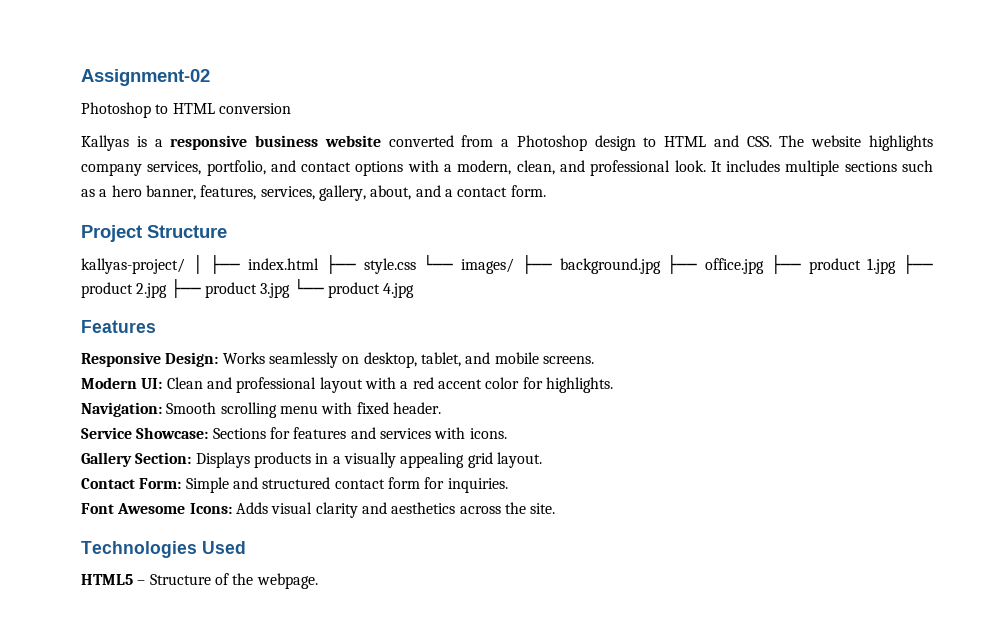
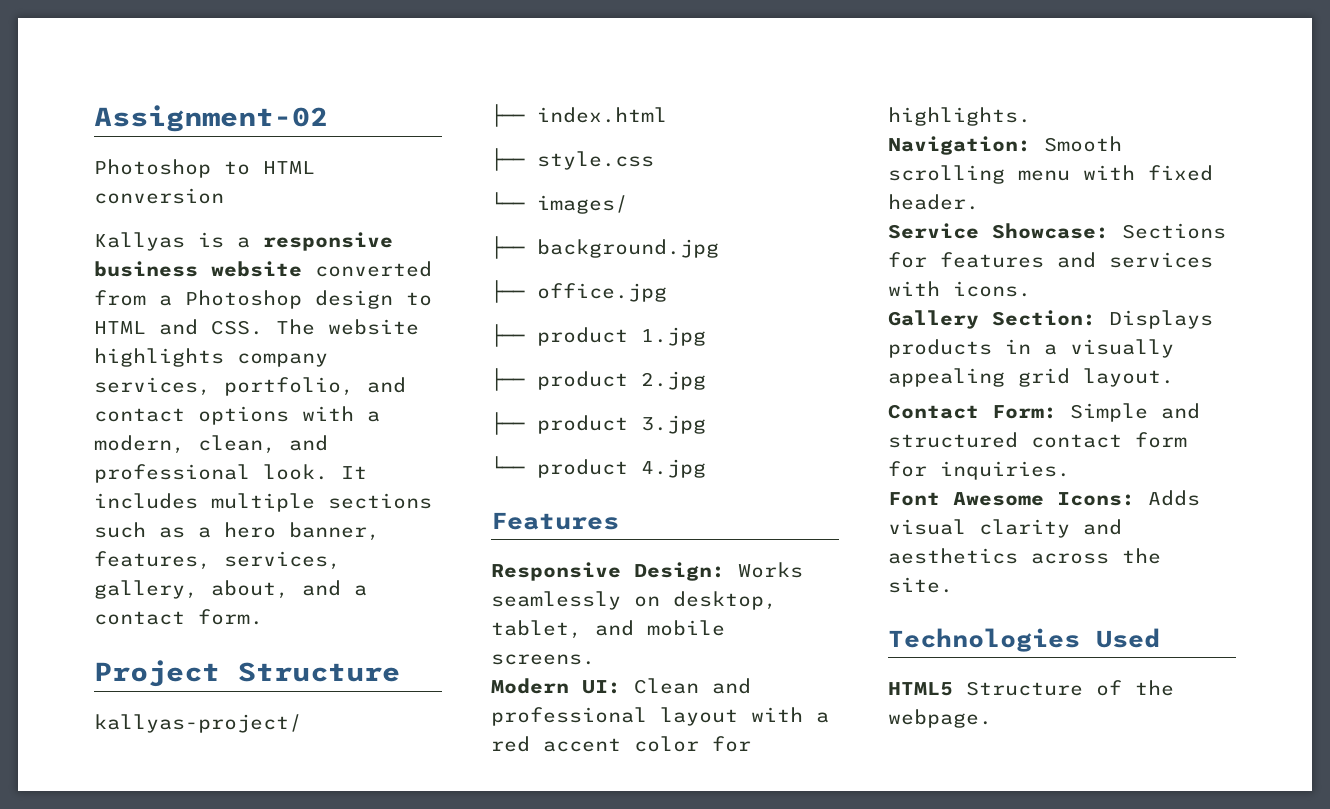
[192,254,203,274] │ -> (302, 723) //
(320, 264) none -> (667, 115) //
(416, 266) none -> (654, 160) //
(515, 266) none -> (628, 204) //
(661, 266) none -> (719, 248) //
(765, 266) none -> (667, 292) //
(897, 266) none -> (706, 336) //
(168, 290) none -> (706, 380) //
(291, 290) none -> (706, 424) //
[137,580,146,585] – -> (953, 689) none

